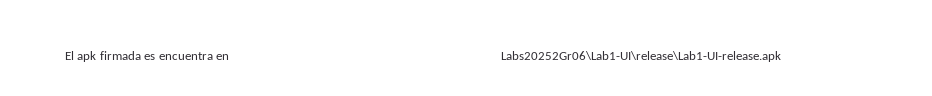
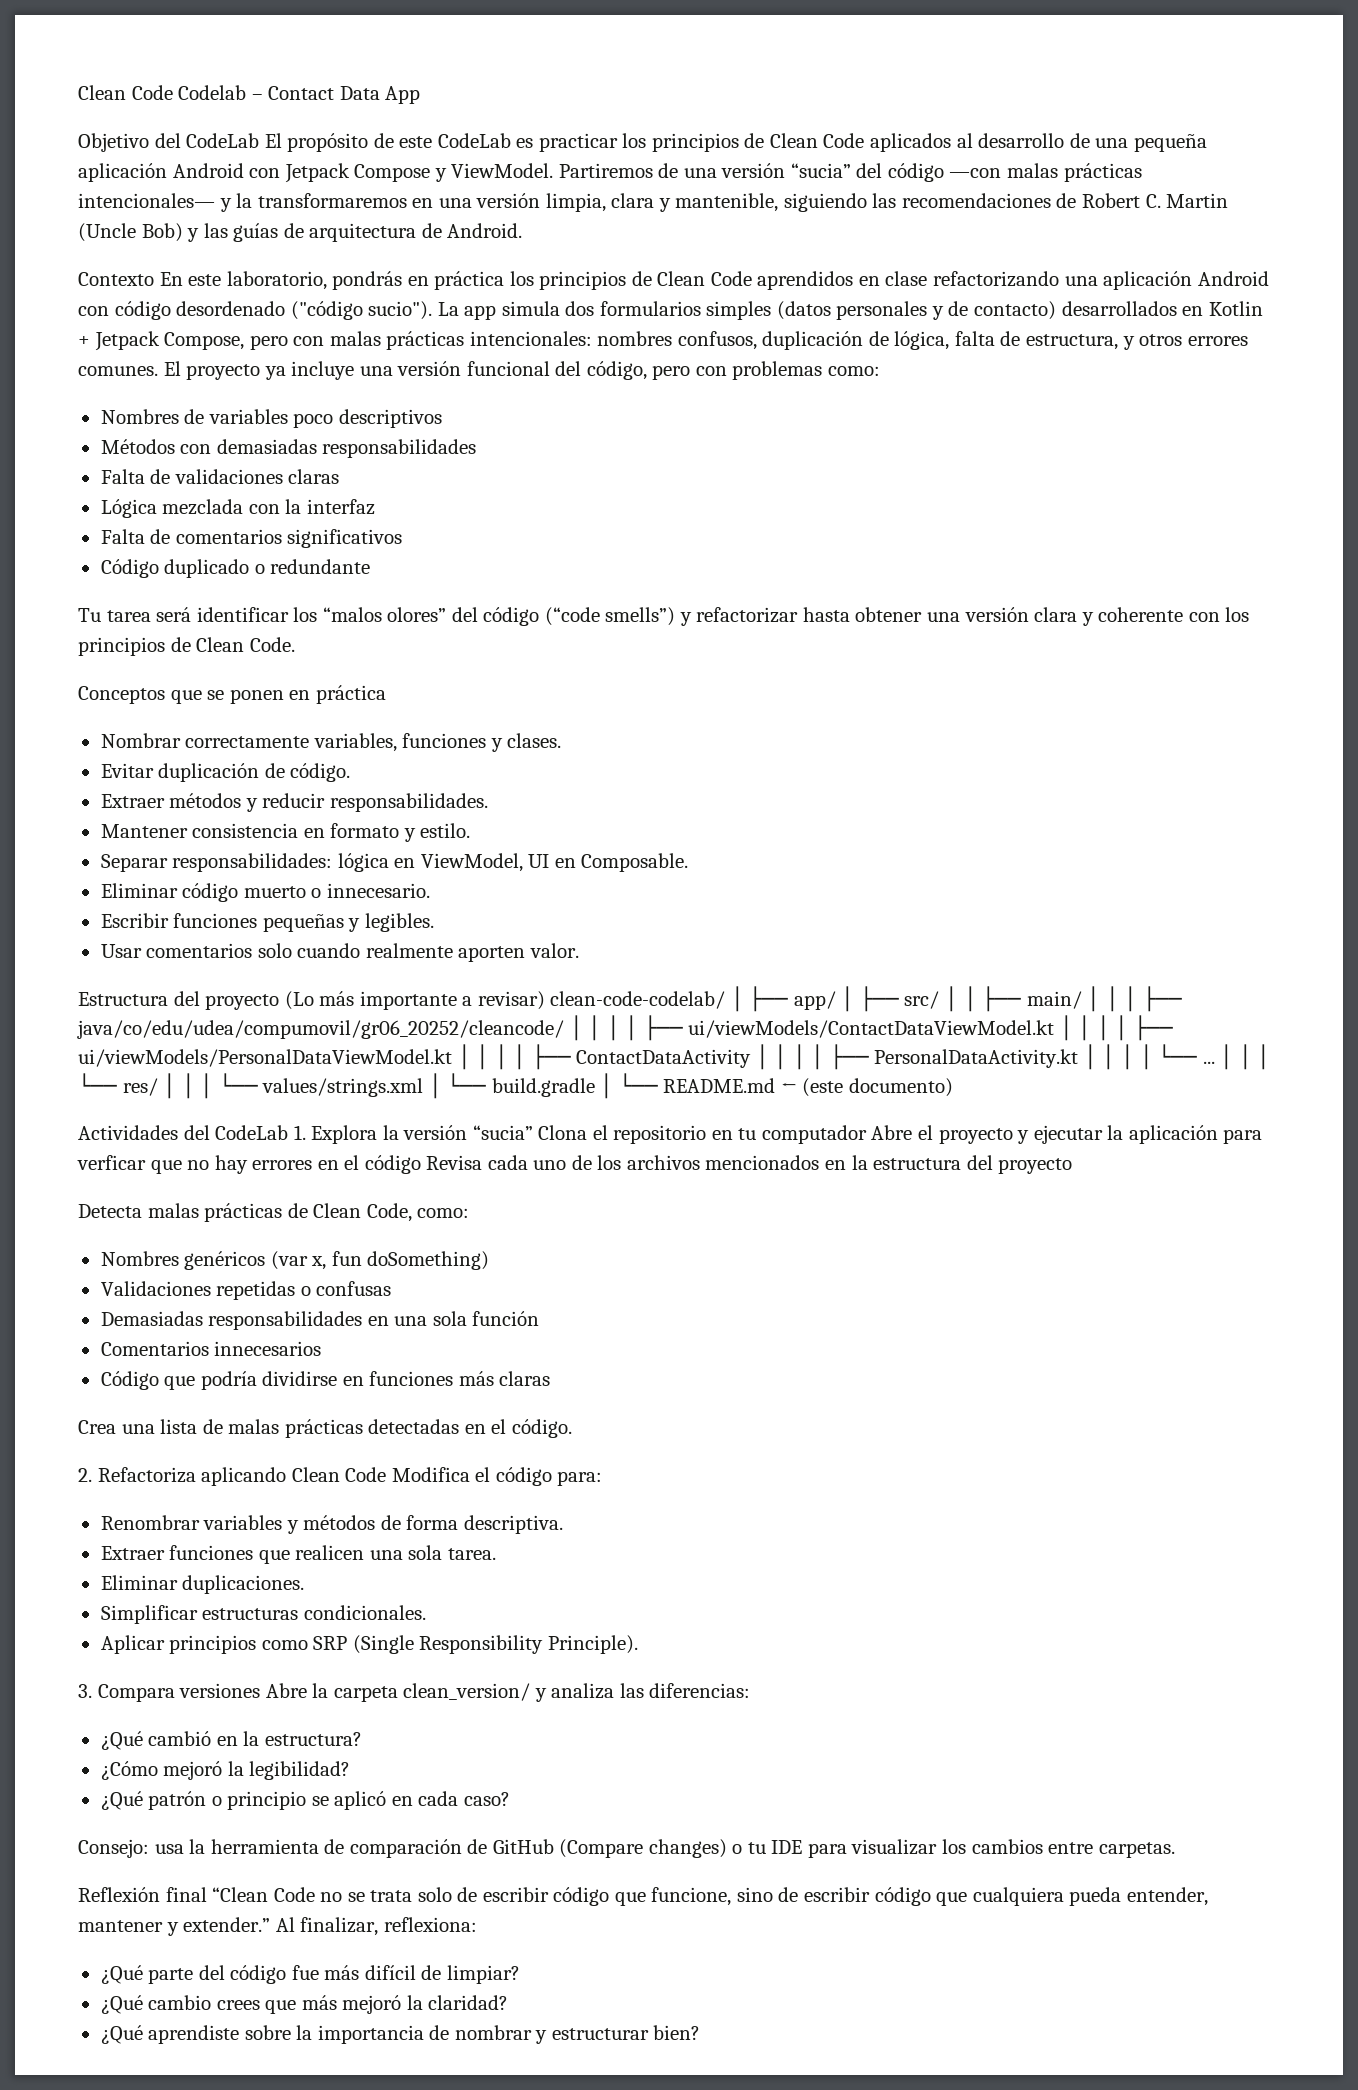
[65,51,781,62] El apk firmada es encuentra en Labs20252Gr06\Lab1-UI\release\Lab1-UI-release.apk -> [78,85,421,104] [78,133,1207,152] [78,163,1142,183] [78,193,1229,212] [78,223,523,242] [78,271,1269,290] [78,301,1263,320] [78,331,1248,351] [78,361,880,380] [100,409,442,428] [100,439,477,458] [100,469,340,484] [100,499,375,518] [100,529,403,548] [100,559,371,578] [78,607,1250,626] [78,637,295,656] [78,685,386,704] [100,733,562,752] [100,763,351,782] [100,793,488,812] [100,823,471,842] [100,853,689,872] [100,883,430,902] [100,913,434,932] [100,943,579,962] [78,986,1182,1012] [77,1015,1173,1041] [78,1044,1271,1070] [78,1073,954,1099] [78,1125,1263,1144] [77,1155,1073,1174] [78,1203,470,1222] [100,1251,490,1270] [100,1281,392,1300] [100,1311,540,1330] [100,1341,322,1356] [100,1371,551,1390] [78,1419,572,1438] [78,1467,603,1486] [100,1515,563,1534] [100,1545,496,1564] [100,1575,305,1594] [100,1605,426,1624] [100,1635,638,1654] [78,1683,751,1702] [100,1731,362,1750] [100,1761,351,1780] [100,1791,510,1810] [78,1839,1175,1858] [78,1887,1208,1906] [78,1917,477,1936] [100,1965,520,1984] [100,1995,509,2014] [100,2025,701,2044] Clean Code Codelab – Contact Data App // Objetivo del CodeLab El propósito de este CodeLab es practicar los principios de Clean Code aplicados al desarrollo de una pequeña aplicación Android con Jetpack Compose y ViewModel. Partiremos de una versión “sucia” del código —con malas prácticas intencionales— y la transformaremos en una versión limpia, clara y mantenible, siguiendo las recomendaciones de Robert C. Martin (Uncle Bob) y las guías de arquitectura de Android. // Contexto En este laboratorio, pondrás en práctica los principios de Clean Code aprendidos en clase refactorizando una aplicación Android con código desordenado ("código sucio"). La app simula dos formularios simples (datos personales y de contacto) desarrollados en Kotlin + Jetpack Compose, pero con malas prácticas intencionales: nombres confusos, duplicación de lógica, falta de estructura, y otros errores comunes. El proyecto ya incluye una versión funcional del código, pero con problemas como: // Nombres de variables poco descriptivos // Métodos con demasiadas responsabilidades // Falta de validaciones claras // Lógica mezclada con la interfaz // Falta de comentarios significativos // Código duplicado o redundante // Tu tarea será identificar los “malos olores” del código (“code smells”) y refactorizar hasta obtener una versión clara y coherente con los principios de Clean Code. // Conceptos que se ponen en práctica // Nombrar correctamente variables, funciones y clases. // Evitar duplicación de código. // Extraer métodos y reducir responsabilidades. // Mantener consistencia en formato y estilo. // Separar responsabilidades: lógica en ViewModel, UI en Composable. // Eliminar código muerto o innecesario. // Escribir funciones pequeñas y legibles. // Usar comentarios solo cuando realmente aporten valor. // Estructura del proyecto (Lo más importante a revisar) clean-code-codelab/ │ ├── app/ │ ├── src/ │ │ ├── main/ │ │ │ ├── java/co/edu/udea/compumovil/gr06_20252/cleancode/ │ │ │ │ ├── ui/viewModels/ContactDataViewModel.kt │ │ │ │ ├── ui/viewModels/PersonalDataViewModel.kt │ │ │ │ ├── ContactDataActivity │ │ │ │ ├── PersonalDataActivity.kt │ │ │ │ └── ... │ │ │ └── res/ │ │ │ └── values/strings.xml │ └── build.gradle │ └── README.md ← (este documento) // Actividades del CodeLab 1. Explora la versión “sucia” Clona el repositorio en tu computador Abre el proyecto y ejecutar la aplicación para verficar que no hay errores en el código Revisa cada uno de los archivos mencionados en la estructura del proyecto // Detecta malas prácticas de Clean Code, como: // Nombres genéricos (var x, fun doSomething) // Validaciones repetidas o confusas // Demasiadas responsabilidades en una sola función // Comentarios innecesarios // Código que podría dividirse en funciones más claras // Crea una lista de malas prácticas detectadas en el código. // 2. Refactoriza aplicando Clean Code Modifica el código para: // Renombrar variables y métodos de forma descriptiva. // Extraer funciones que realicen una sola tarea. // Eliminar duplicaciones. // Simplificar estructuras condicionales. // Aplicar principios como SRP (Single Responsibility Principle). // 3. Compara versiones Abre la carpeta clean_version/ y analiza las diferencias: // ¿Qué cambió en la estructura? // ¿Cómo mejoró la legibilidad? // ¿Qué patrón o principio se aplicó en cada caso? // Consejo: usa la herramienta de comparación de GitHub (Compare changes) o tu IDE para visualizar los cambios entre carpetas. // Reflexión final “Clean Code no se trata solo de escribir código que funcione, sino de escribir código que cualquiera pueda entender, mantener y extender.” Al finalizar, reflexiona: // ¿Qué parte del código fue más difícil de limpiar? // ¿Qué cambio crees que más mejoró la claridad? // ¿Qué aprendiste sobre la importancia de nombrar y estructurar bien?

